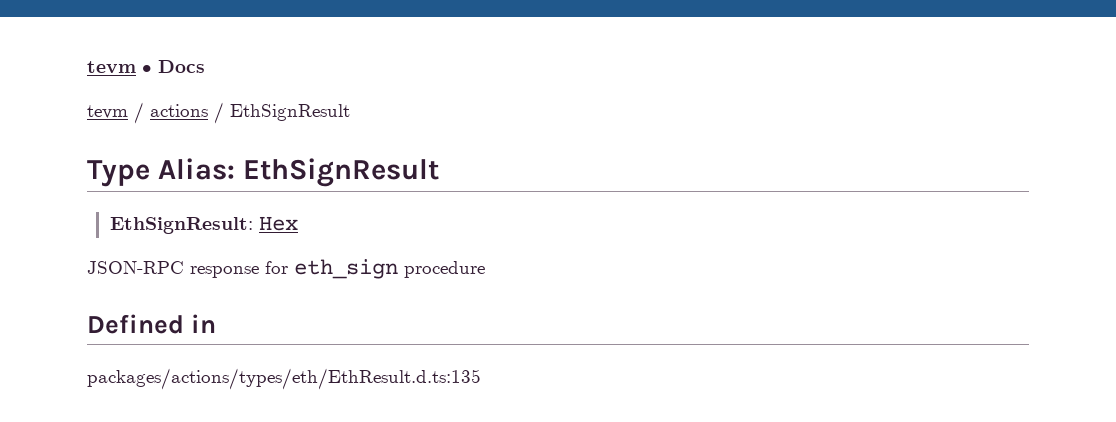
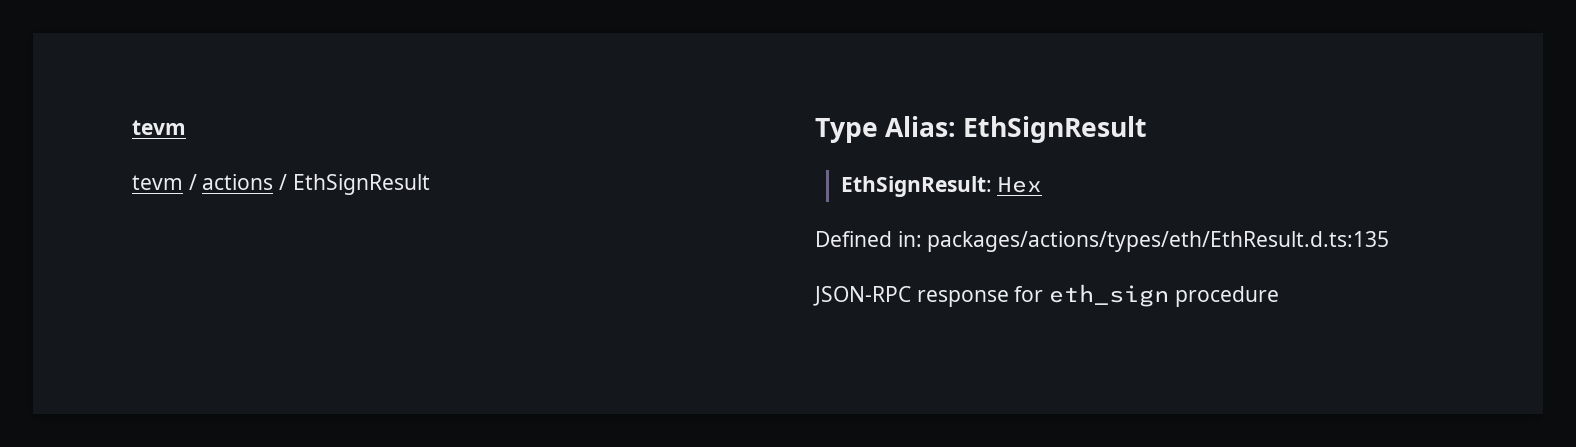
[87,60,205,73] tevm • Docs -> [132,120,186,135] tevm
(298, 223) none -> [815,231,1390,252] // Defined in: packages/actions/types/eth/EthResult.d.ts:135
[87,314,217,334] [87,368,481,390] // Defined in // packages/actions/types/eth/EthResult.d.ts:135 -> (1279, 296) none

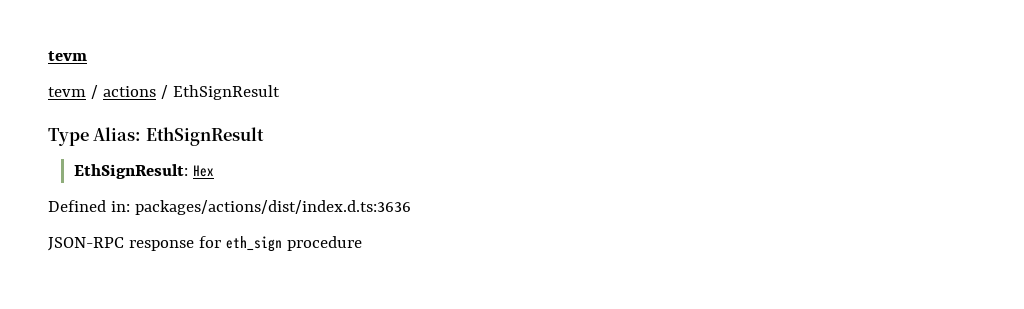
[927,231,1390,252] packages/actions/types/eth/EthResult.d.ts:135 -> [134,200,411,215] packages/actions/dist/index.d.ts:3636

